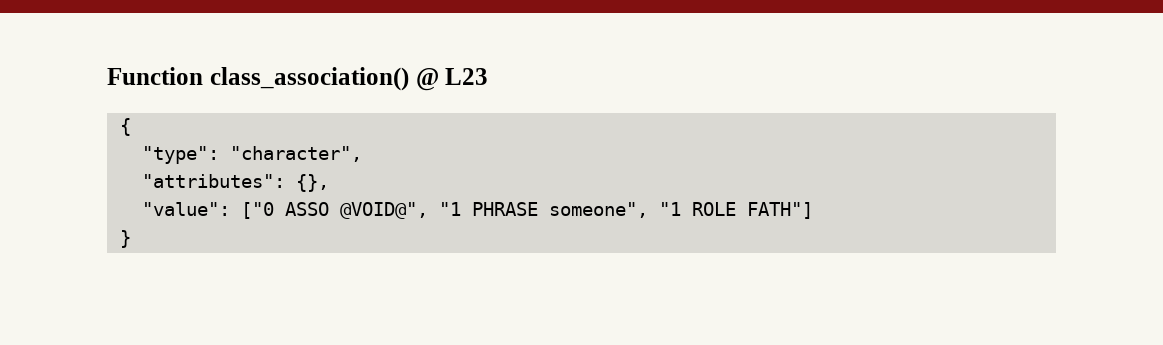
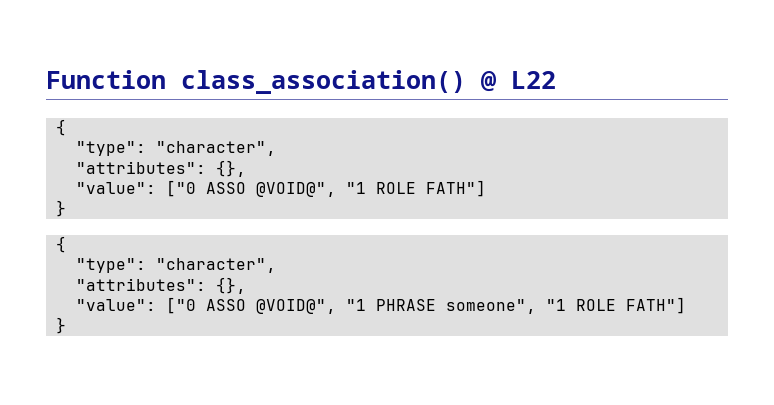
[445,68,489,85] L23 -> [511,71,556,89] [55,119,66,136] [75,141,276,156] [75,160,246,177] [75,180,486,197] [55,200,66,217] L22 // { // "type": "character", // "attributes": {}, // "value": ["0 ASSO @VOID@", "1 ROLE FATH"] // }

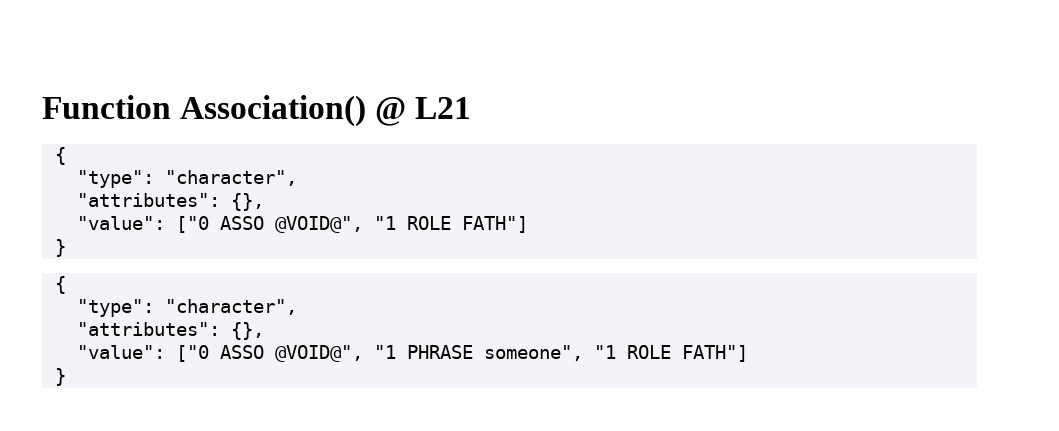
[181,70,556,94] class_association() @ L22 -> [180,95,472,127] Association() @ L21

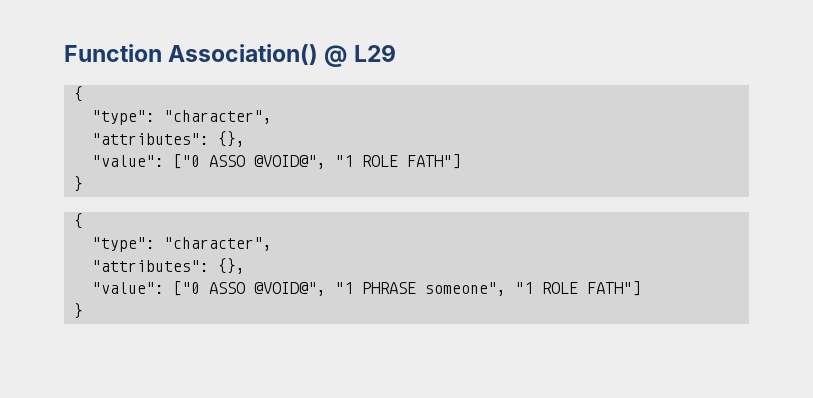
[415,97,472,119] L21 -> [353,44,396,62] L29

